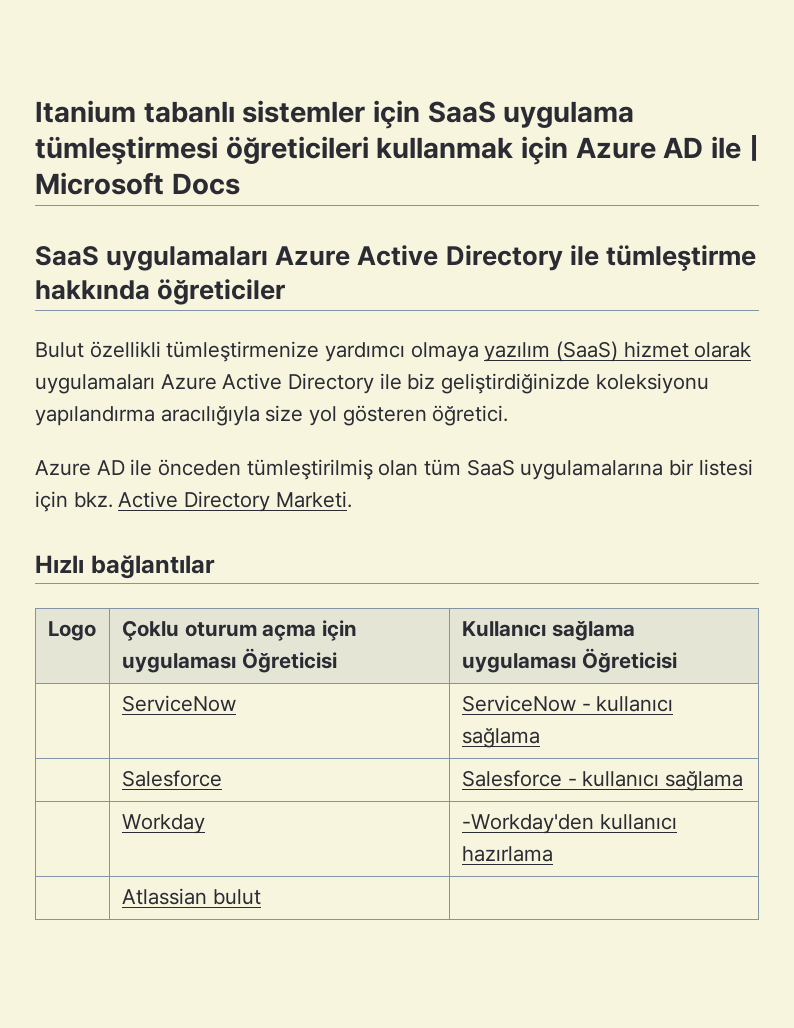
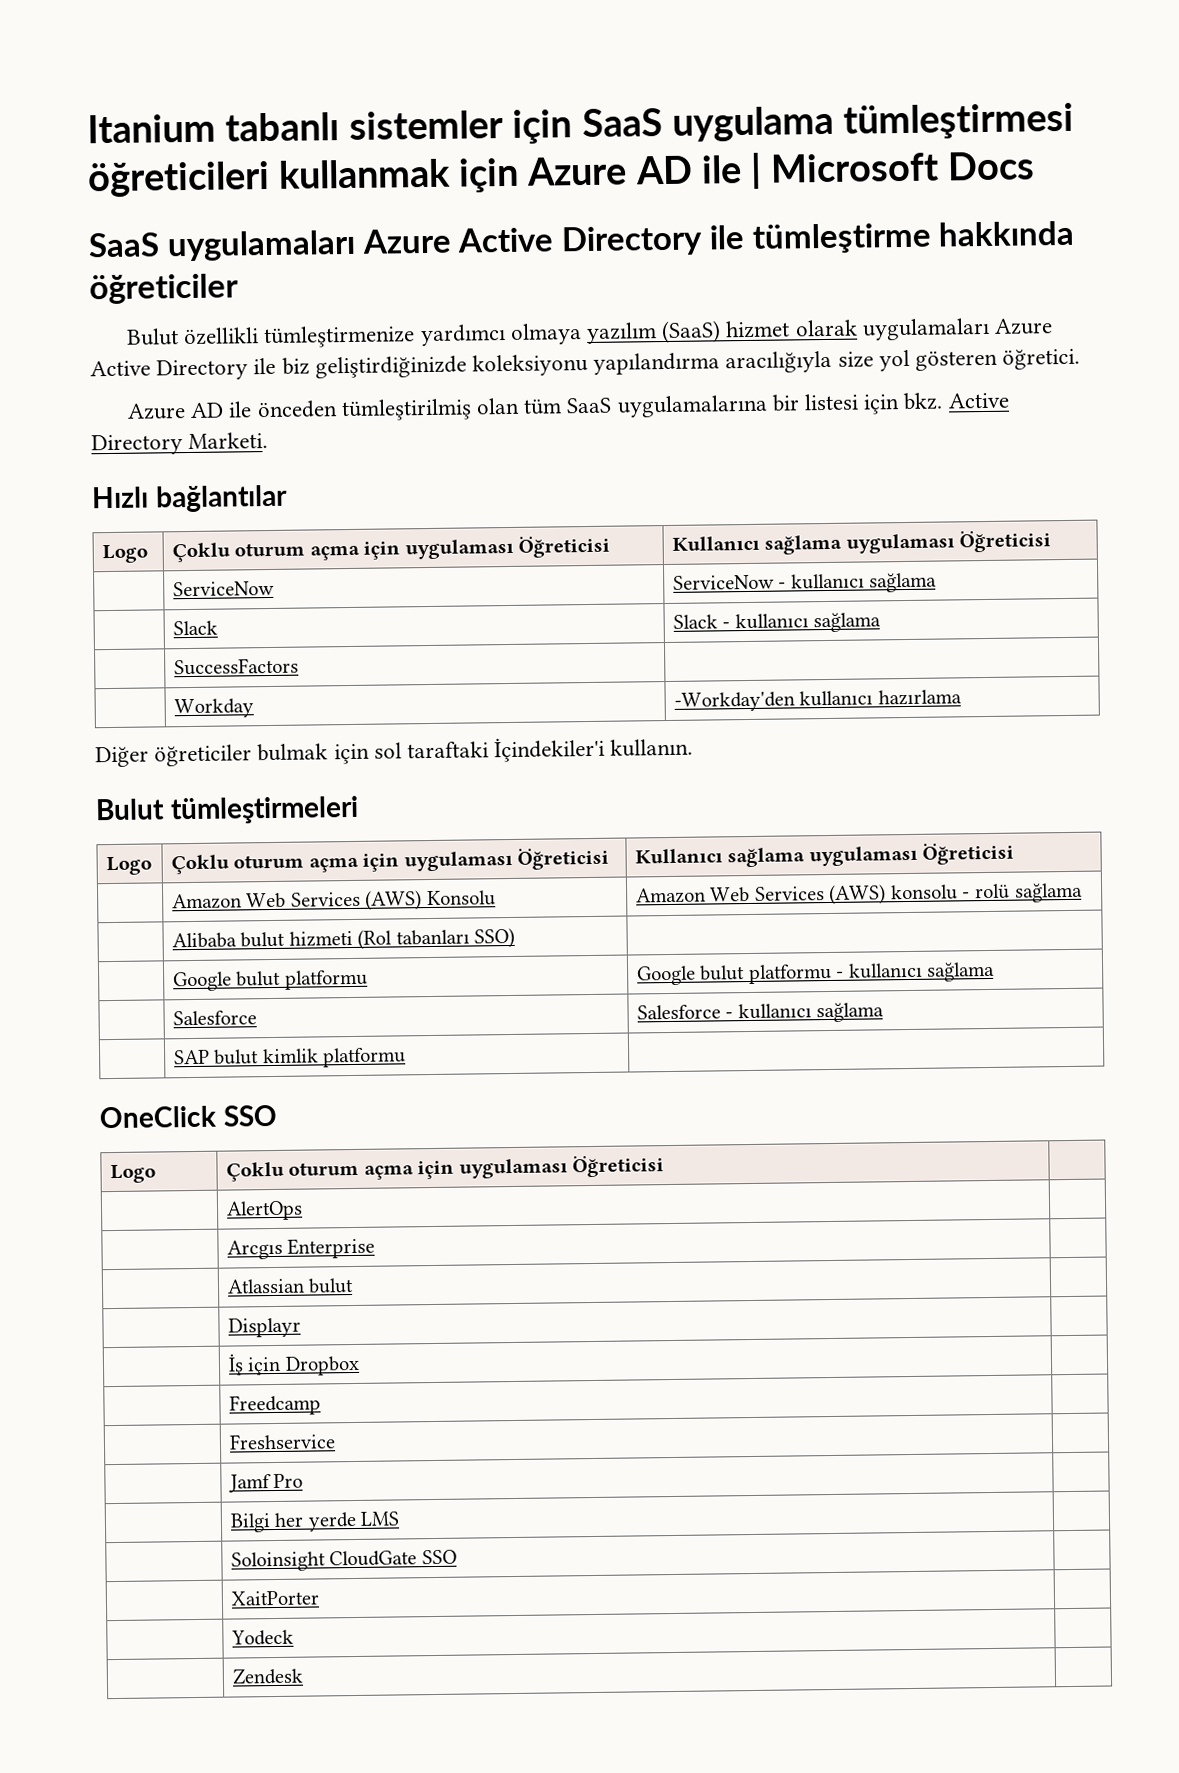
(540, 738) none -> [172,620,218,636] [672,612,882,633] [173,657,299,676] [173,698,254,719] [673,689,962,712] [95,736,694,768] [95,795,359,825] [105,856,152,876] [170,847,610,875] [634,842,1015,868] [171,890,496,911] [635,882,1083,905] [171,927,516,950] [172,969,368,992] [636,961,996,986] // | Slack | Slack - kullanıcı sağlama // | SuccessFactors | // | Workday | -Workday'den kullanıcı hazırlama // Diğer öğreticiler bulmak için sol taraftaki İçindekiler'i kullanın. // Bulut tümleştirmeleri // Logo | Çoklu oturum açma için uygulaması Öğreticisi | Kullanıcı sağlama uygulaması Öğreticisi // | Amazon Web Services (AWS) Konsolu | Amazon Web Services (AWS) konsolu - rolü sağlama // | Alibaba bulut hizmeti (Rol tabanları SSO) | // | Google bulut platformu | Google bulut platformu - kullanıcı sağlama
[121,814,205,834] [461,814,677,834] [461,846,553,862] [121,888,261,905] Workday | -Workday'den kullanıcı hazırlama // | Atlassian bulut -> [173,1047,407,1068] [99,1104,277,1129] [109,1164,156,1184] [225,1155,665,1182] [225,1200,303,1221] [226,1237,376,1260] [226,1277,355,1294] [227,1317,301,1338] [227,1353,360,1376] [228,1394,321,1416] [228,1433,336,1450] [227,1473,304,1493] [229,1511,401,1533] [230,1549,457,1572] [230,1590,320,1606] [230,1629,294,1646] [231,1667,303,1685] SAP bulut kimlik platformu | // OneClick SSO // Logo | Çoklu oturum açma için uygulaması Öğreticisi | // | AlertOps | // | Arcgıs Enterprise | // | Atlassian bulut | // | Displayr | // | İş için Dropbox | // | Freedcamp | // | Freshservice | // | Jamf Pro | // | Bilgi her yerde LMS | // | Soloinsight CloudGate SSO | // | XaitPorter | // | Yodeck | // | Zendesk

